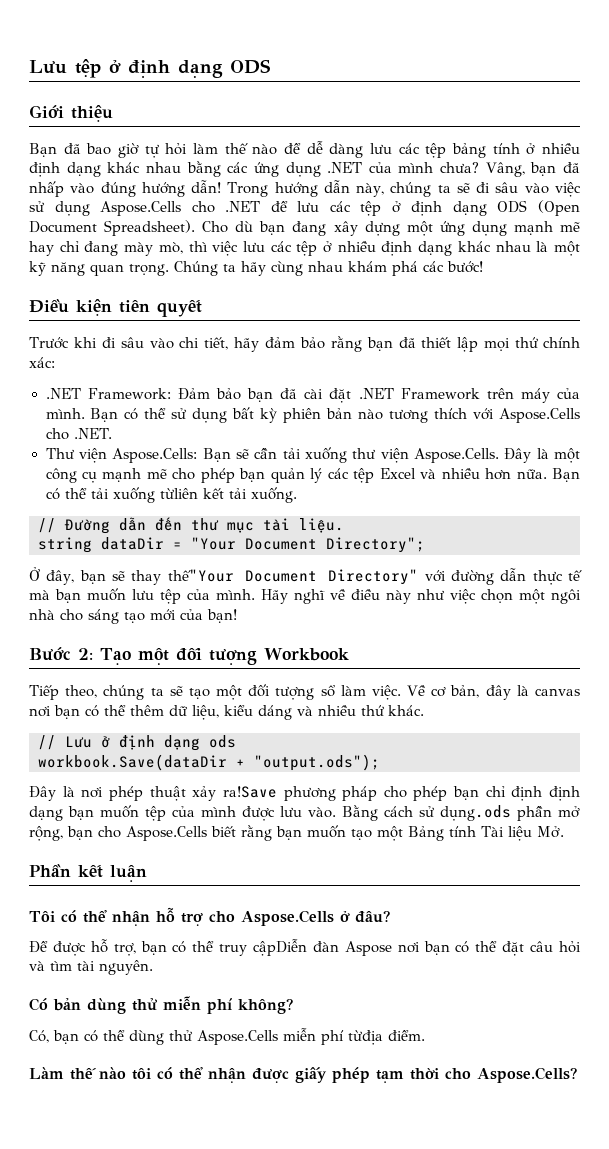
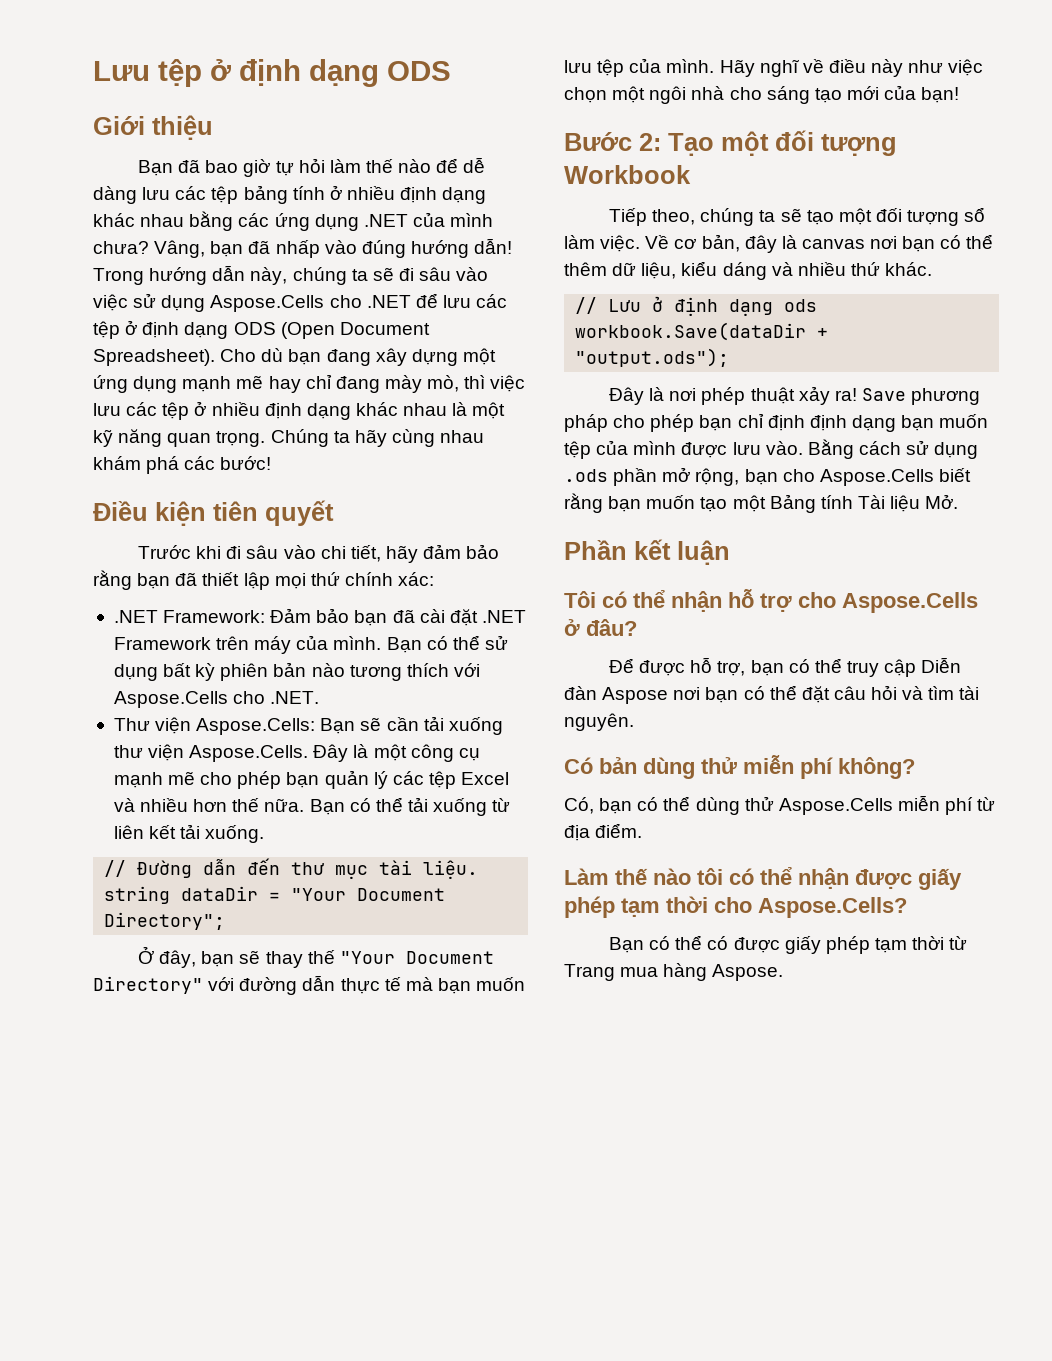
(512, 474) none -> [232,798,260,812] thế
[159,488,198,499] từliên -> [492,798,511,812] [113,825,144,839] từ liên
[167,569,234,582] thế"Your -> [307,950,395,964] thế "Your
[222,786,277,798] ra!Save -> [834,388,906,401] ra! Save
[440,805,511,821] dụng.ods -> [934,442,979,459] [564,469,608,482] dụng .ods
[253,939,308,956] cậpDiễn -> [884,657,962,677] cập Diễn
[348,1030,383,1045] từđịa -> [977,797,996,811] [564,825,590,841] từ địa
(577, 1075) none -> [609,935,968,954] [564,963,784,981] // Bạn có thể có được giấy phép tạm thời từ Trang mua hàng Aspose.

